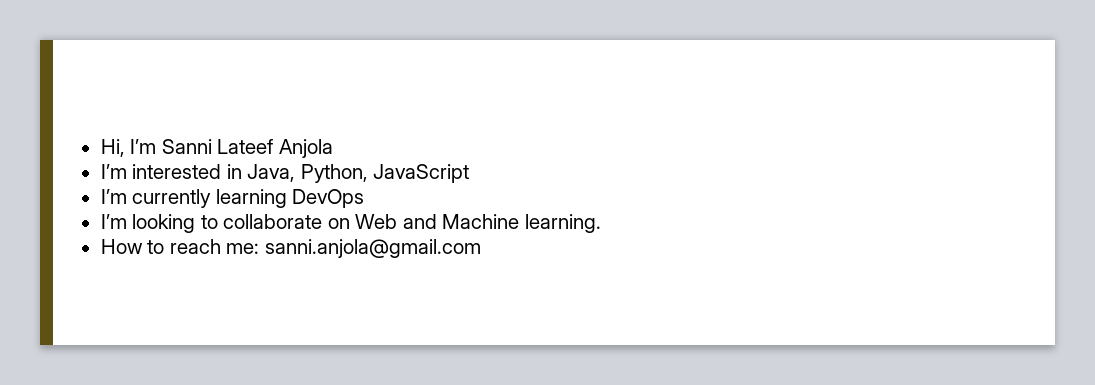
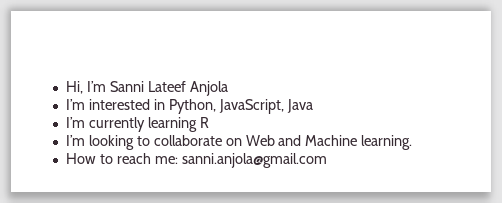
[247,164,470,183] Java, Python, JavaScript -> [168,99,313,114] Python, JavaScript, Java
[292,189,365,208] DevOps -> [199,117,209,128] R

